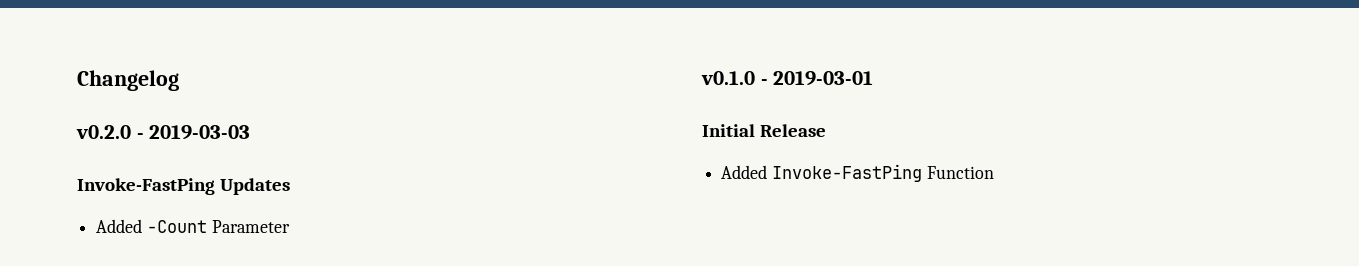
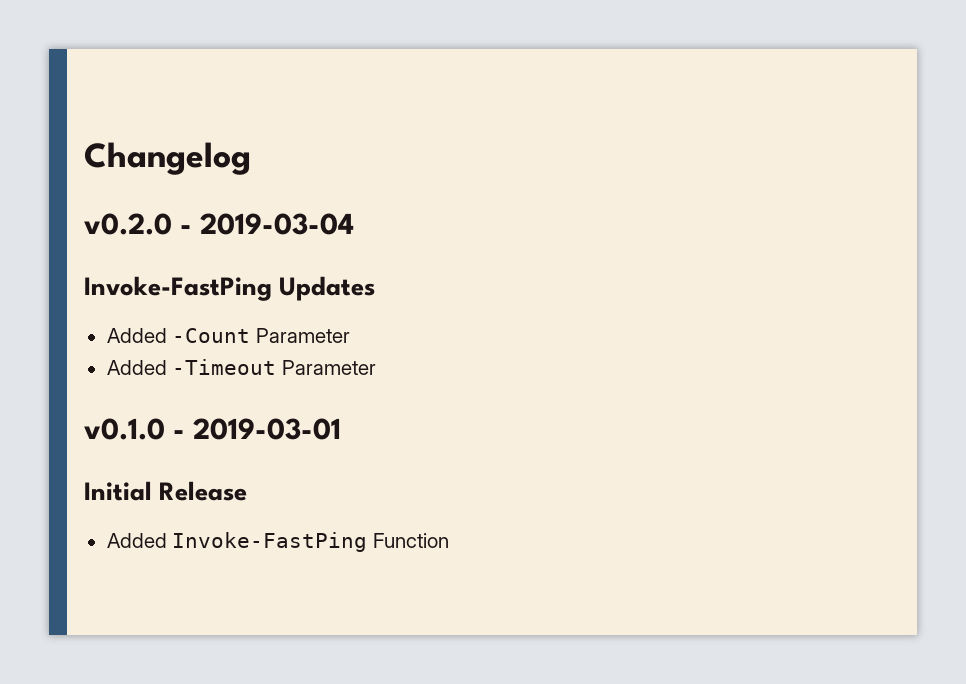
[149,125,251,140] 2019-03-03 -> [200,213,355,235] 2019-03-04
(290, 226) none -> [106,359,376,375] // Added -Timeout Parameter

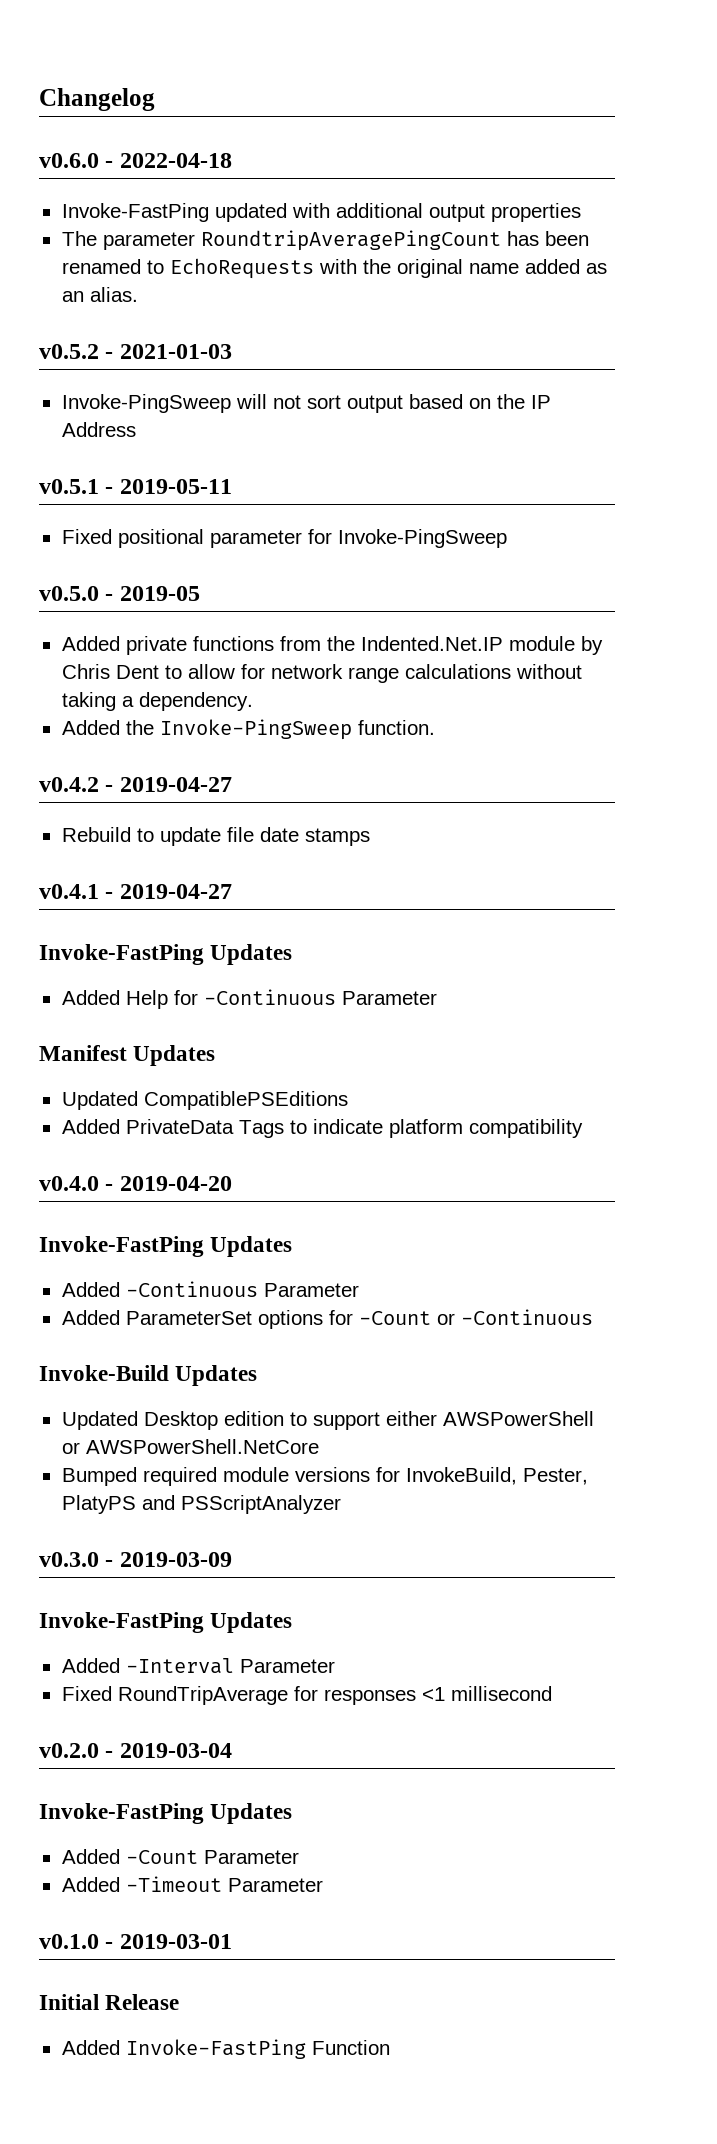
(251, 158) none -> [39,153,232,168] [61,203,581,222] [61,230,589,251] [61,258,607,279] [61,287,138,302] [39,344,232,359] [61,394,551,413] [61,422,136,437] [39,479,232,494] [61,529,507,548] [39,586,200,601] [61,636,603,655] [61,664,582,683] [61,692,253,711] [61,719,435,740] [39,777,232,792] [61,827,370,846] [39,884,232,899] [39,944,293,965] [61,989,437,1009] [39,1045,216,1066] [61,1091,348,1110] [61,1119,583,1138] [39,1176,232,1191] [39,1236,293,1257] [61,1281,359,1297] [61,1309,593,1329] [39,1365,258,1386] [61,1411,594,1430] [61,1439,319,1454] [61,1467,588,1486] [61,1495,341,1514] [39,1552,232,1567] [39,1612,293,1633] [61,1658,335,1674] [61,1686,552,1705] // v0.6.0 - 2022-04-18 // Invoke-FastPing updated with additional output properties // The parameter RoundtripAveragePingCount has been renamed to EchoRequests with the original name added as an alias. // v0.5.2 - 2021-01-03 // Invoke-PingSweep will not sort output based on the IP Address // v0.5.1 - 2019-05-11 // Fixed positional parameter for Invoke-PingSweep // v0.5.0 - 2019-05 // Added private functions from the Indented.Net.IP module by Chris Dent to allow for network range calculations without taking a dependency. // Added the Invoke-PingSweep function. // v0.4.2 - 2019-04-27 // Rebuild to update file date stamps // v0.4.1 - 2019-04-27 // Invoke-FastPing Updates // Added Help for -Continuous Parameter // Manifest Updates // Updated CompatiblePSEditions // Added PrivateData Tags to indicate platform compatibility // v0.4.0 - 2019-04-20 // Invoke-FastPing Updates // Added -Continuous Parameter // Added ParameterSet options for -Count or -Continuous // Invoke-Build Updates // Updated Desktop edition to support either AWSPowerShell or AWSPowerShell.NetCore // Bumped required module versions for InvokeBuild, Pester, PlatyPS and PSScriptAnalyzer // v0.3.0 - 2019-03-09 // Invoke-FastPing Updates // Added -Interval Parameter // Fixed RoundTripAverage for responses <1 millisecond

